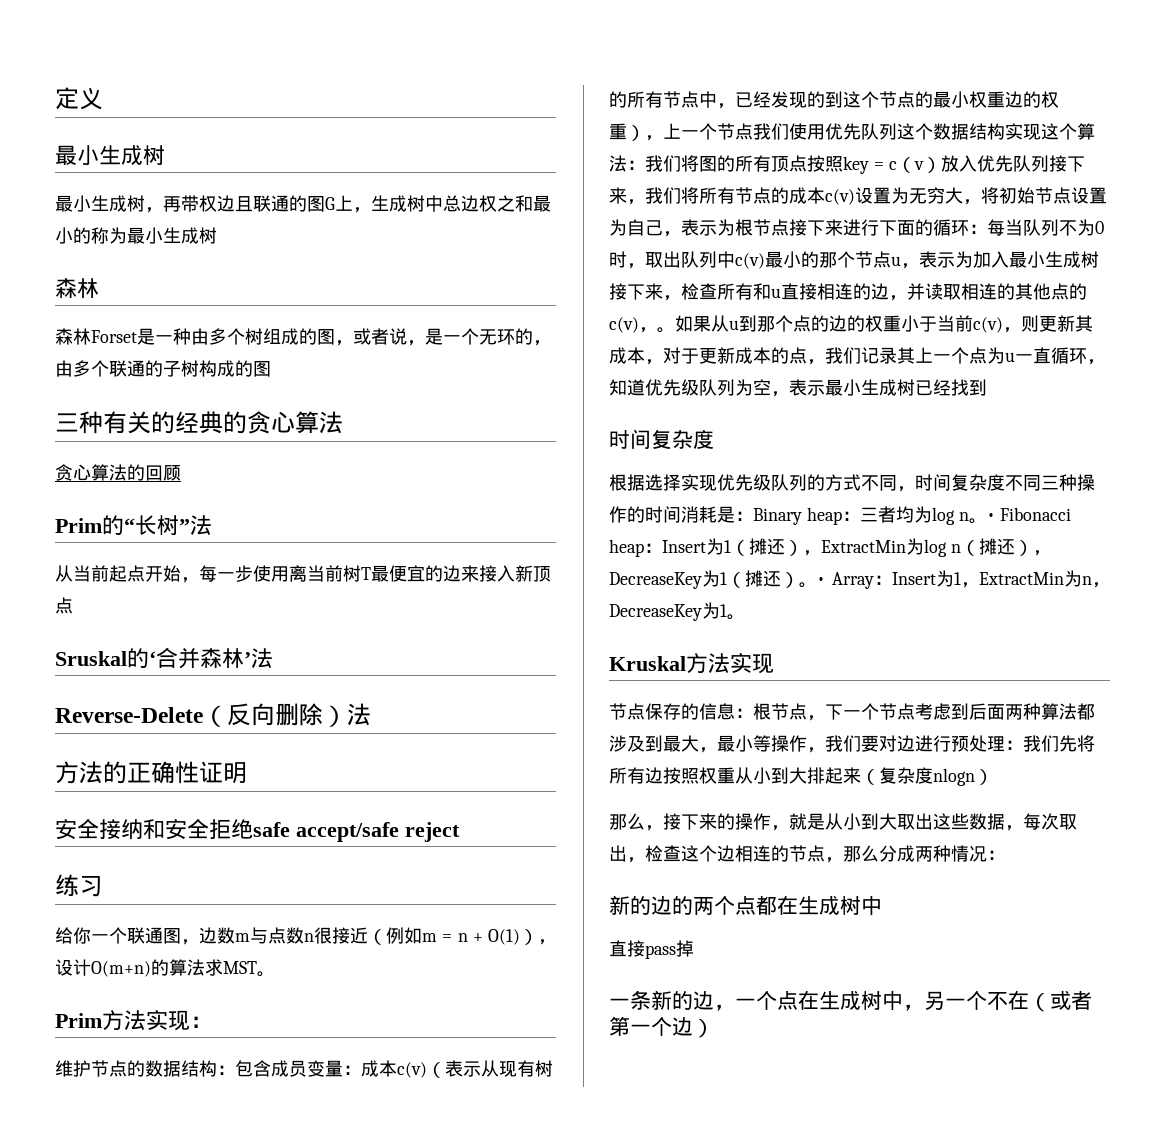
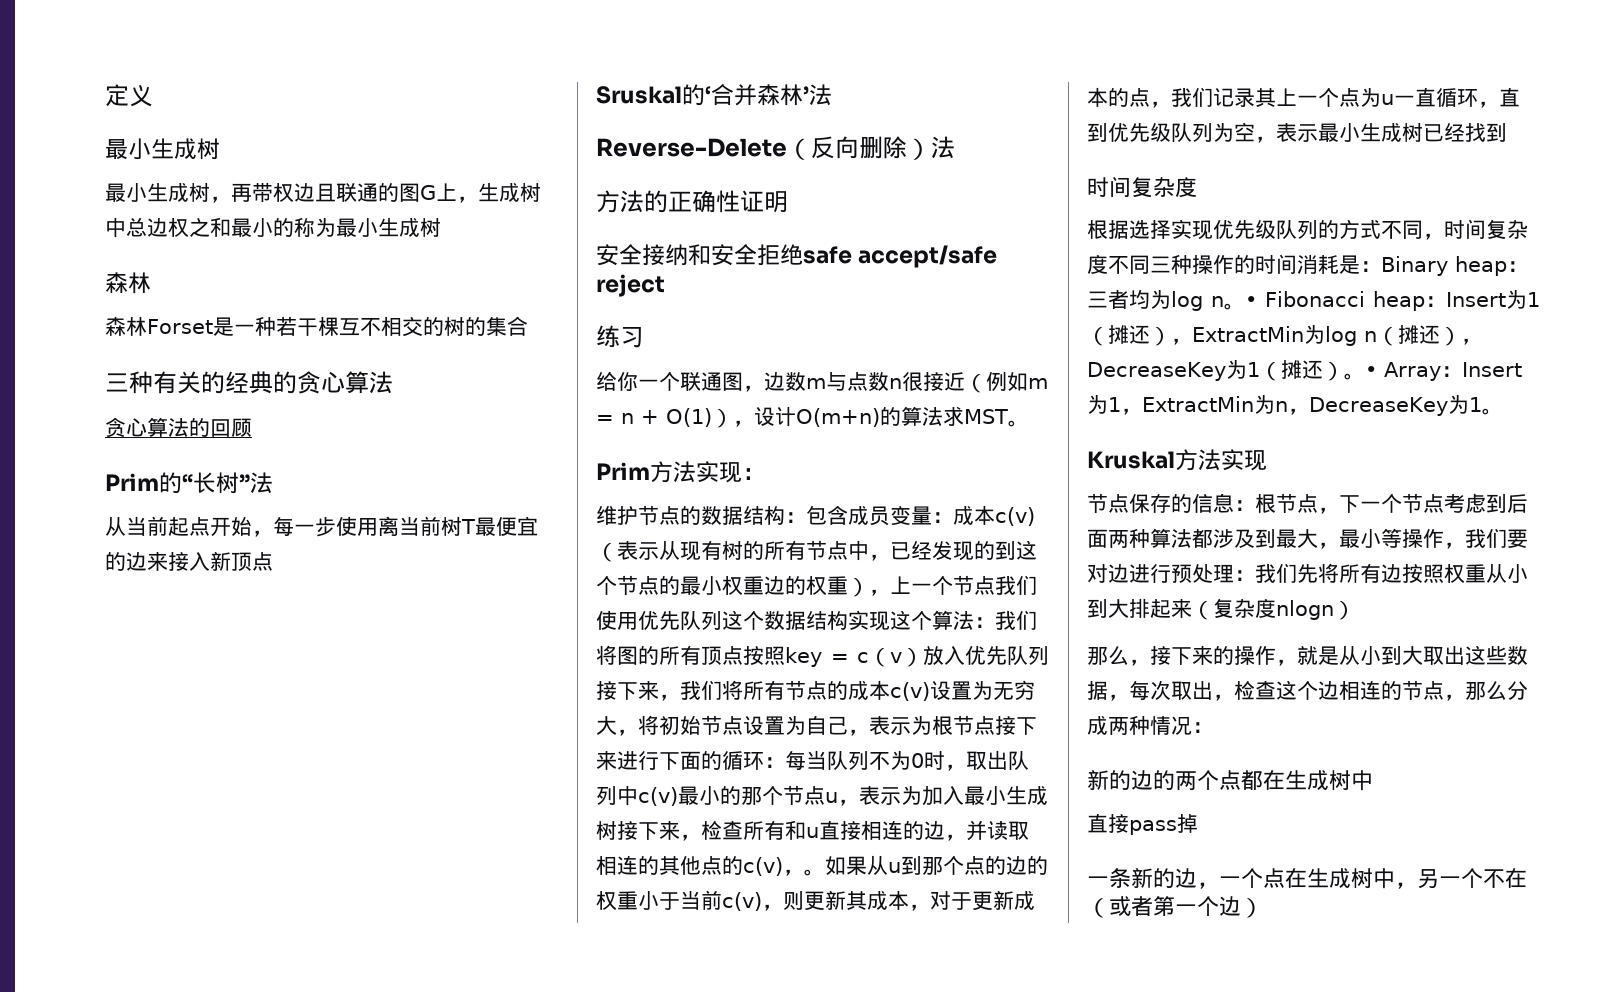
[191,328,551,346] [55,360,271,377] 由多个树组成的图，或者说，是一个无环的，由多个联通的子树构成的图 -> [275,316,528,337] 若干棵互不相交的树的集合
[609,379,645,396] 知道 -> [1499,88,1520,107] [1087,123,1108,142] 直到

